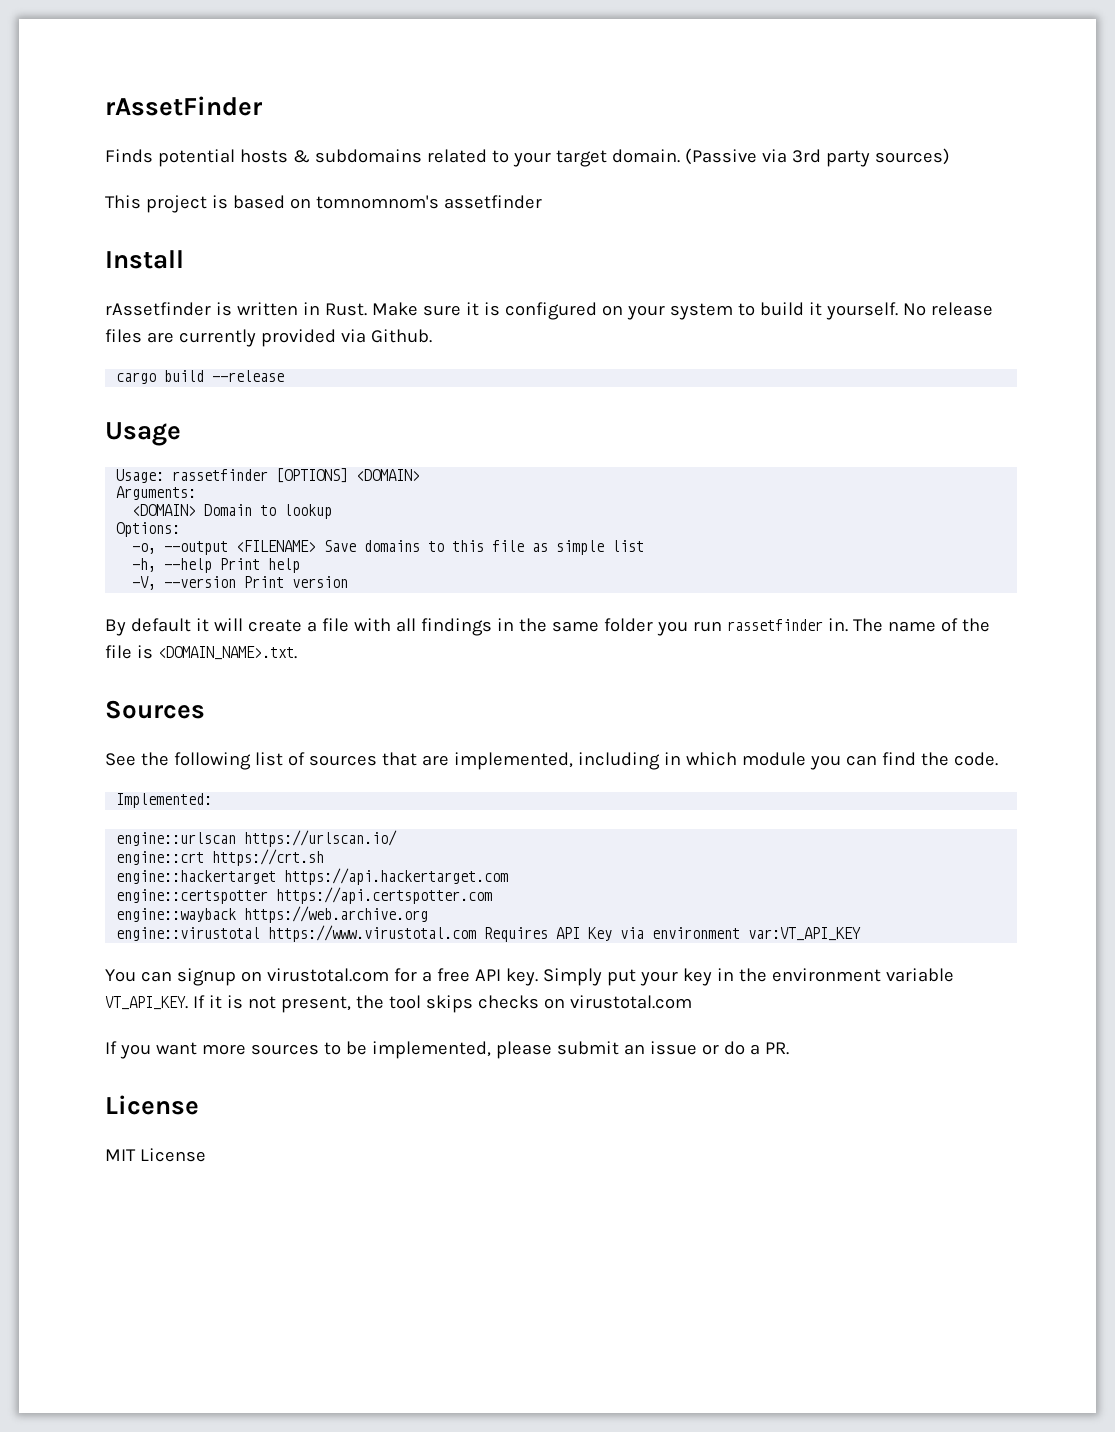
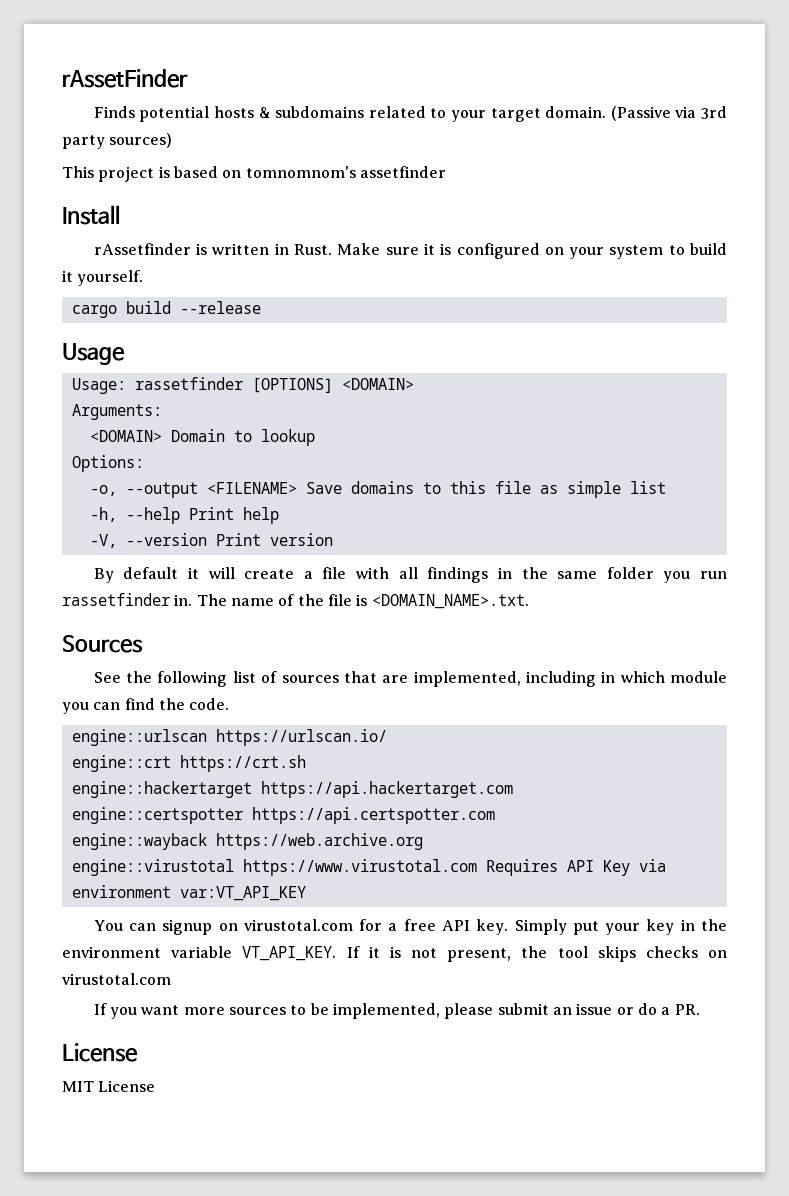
[902,302,993,316] [105,329,432,347] No release files are currently provided via Github. -> (144, 278) none
[116,793,213,808] // Implemented: -> (230, 704) none

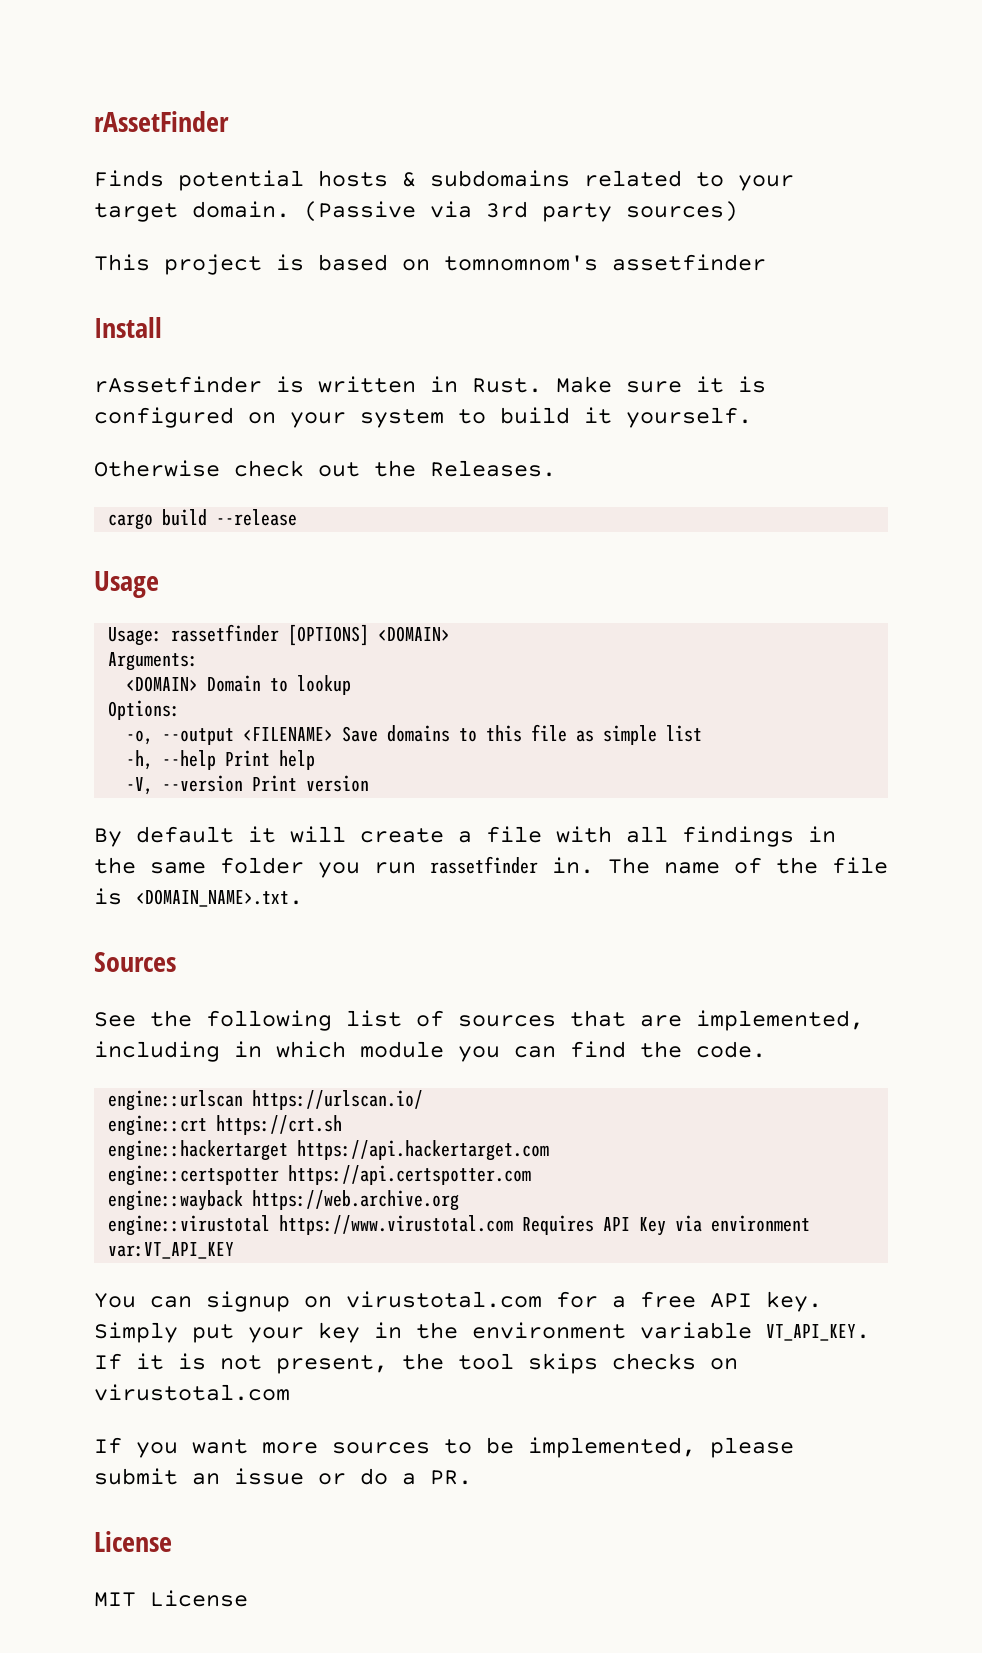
(144, 278) none -> [94,460,556,477] // Otherwise check out the Releases.

